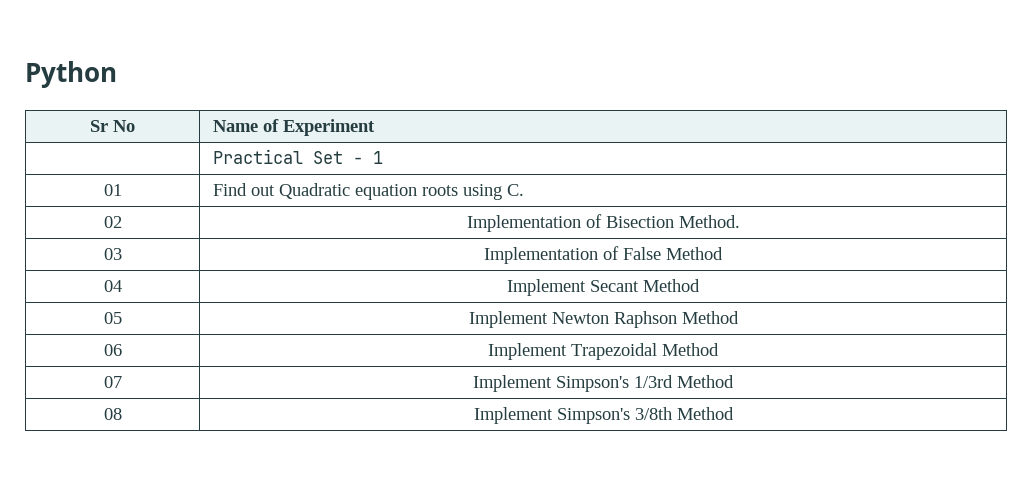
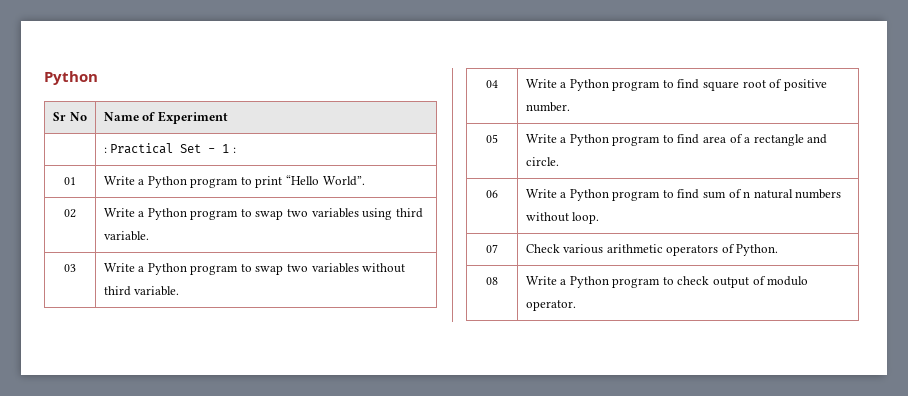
(376, 127) none -> [103,147,107,153] :
(384, 157) none -> [232,147,236,153] :
[213,183,525,200] [103,216,122,228] [466,214,740,232] [103,248,122,260] [484,246,723,264] [103,280,122,292] [507,279,700,296] [103,312,122,324] [468,311,739,328] [103,344,122,356] [488,343,719,360] [103,376,122,388] [473,375,734,392] [103,408,122,420] [473,407,734,424] Find out Quadratic equation roots using C. // 02 | Implementation of Bisection Method. // 03 | Implementation of False Method // 04 | Implement Secant Method // 05 | Implement Newton Raphson Method // 06 | Implement Trapezoidal Method // 07 | Implement Simpson's 1/3rd Method // 08 | Implement Simpson's 3/8th Method -> [103,175,365,188] [64,209,76,218] [103,208,423,220] [103,231,149,241] [64,264,76,272] [103,263,406,275] [103,286,180,296] [486,80,498,88] [525,79,827,91] [525,102,570,112] [486,134,498,143] [525,134,828,146] [525,157,559,166] [486,190,498,198] [525,189,842,201] [525,212,600,224] [486,244,498,253] [525,244,779,256] [486,277,498,285] [525,276,809,288] [525,300,576,311] Write a Python program to print “Hello World”. // 02 | Write a Python program to swap two variables using third variable. // 03 | Write a Python program to swap two variables without third variable. // 04 | Write a Python program to find square root of positive number. // 05 | Write a Python program to find area of a rectangle and circle. // 06 | Write a Python program to find sum of n natural numbers without loop. // 07 | Check various arithmetic operators of Python. // 08 | Write a Python program to check output of modulo operator.

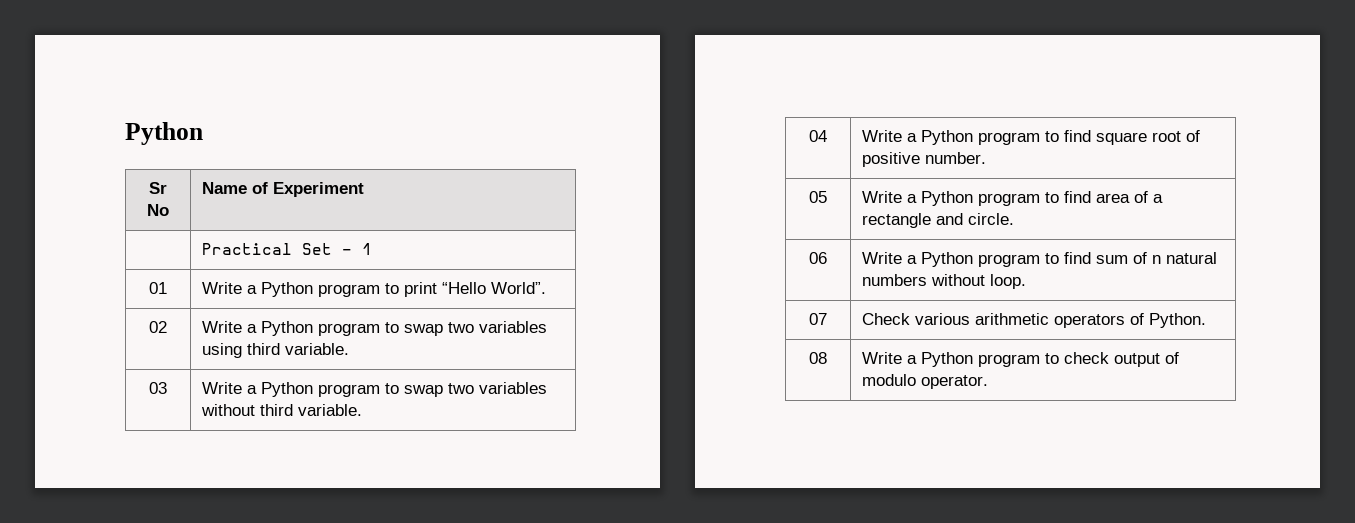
[103,147,107,153] : -> (364, 189) none
[232,147,236,153] : -> (372, 249) none

